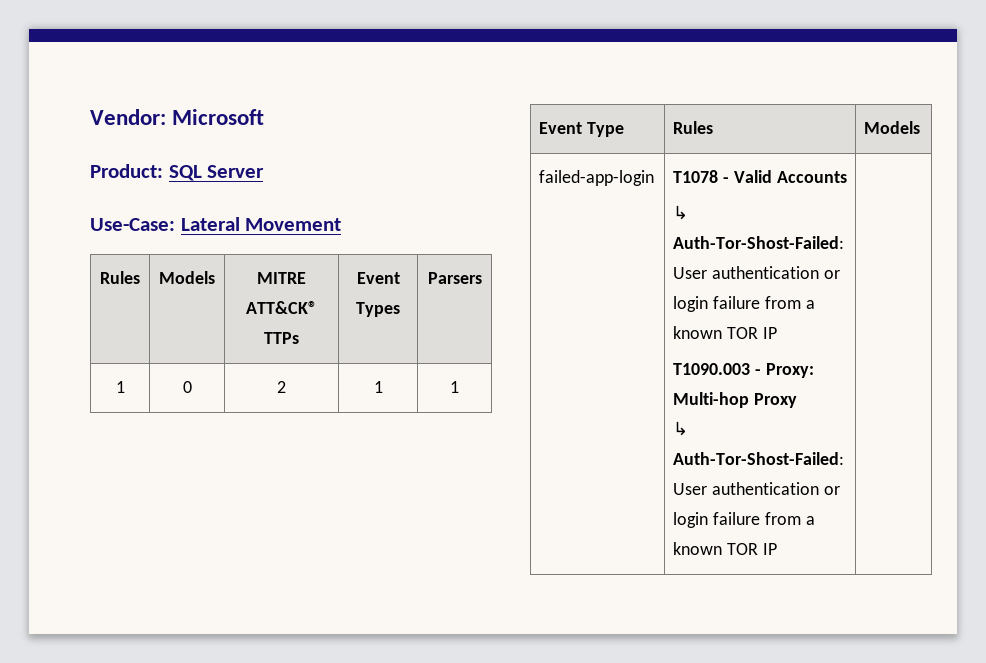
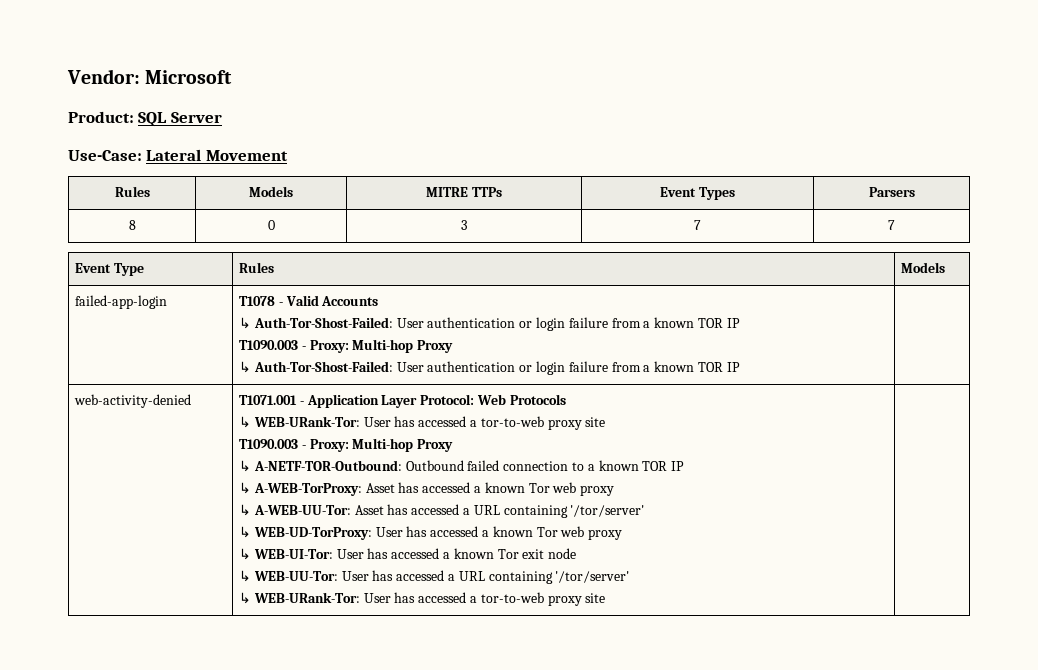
[246,301,317,314] ATT&CK® -> (469, 192) none
[115,381,125,393] 1 -> [128,220,136,230] 8
[277,381,286,393] [373,381,383,393] [450,381,459,393] 2 | 1 | 1 -> [461,220,467,230] [694,220,701,230] [888,220,895,230] 3 | 7 | 7
(777, 549) none -> [74,394,192,408] [239,394,566,408] [239,416,606,430] [239,438,454,452] [239,460,685,472] [239,482,615,496] [239,504,645,518] [239,526,623,540] [239,548,577,560] [239,570,630,584] [239,592,606,606] // web-activity-denied | T1071.001 - Application Layer Protocol: Web Protocols // ↳ WEB-URank-Tor: User has accessed a tor-to-web proxy site // T1090.003 - Proxy: Multi-hop Proxy // ↳ A-NETF-TOR-Outbound: Outbound failed connection to a known TOR IP // ↳ A-WEB-TorProxy: Asset has accessed a known Tor web proxy // ↳ A-WEB-UU-Tor: Asset has accessed a URL containing '/tor/server' // ↳ WEB-UD-TorProxy: User has accessed a known Tor web proxy // ↳ WEB-UI-Tor: User has accessed a known Tor exit node // ↳ WEB-UU-Tor: User has accessed a URL containing '/tor/server' // ↳ WEB-URank-Tor: User has accessed a tor-to-web proxy site |

